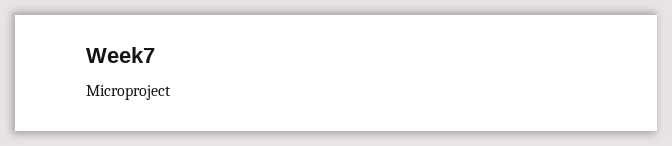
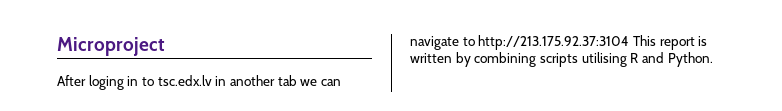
[86,47,155,63] [86,85,171,100] Week7 // Microproject -> [57,37,165,56] [57,75,341,90] [410,35,708,50] [410,52,713,67] Microproject // After loging in to tsc.edx.lv in another tab we can navigate to http://213.175.92.37:3104 This report is written by combining scripts utilising R and Python.

